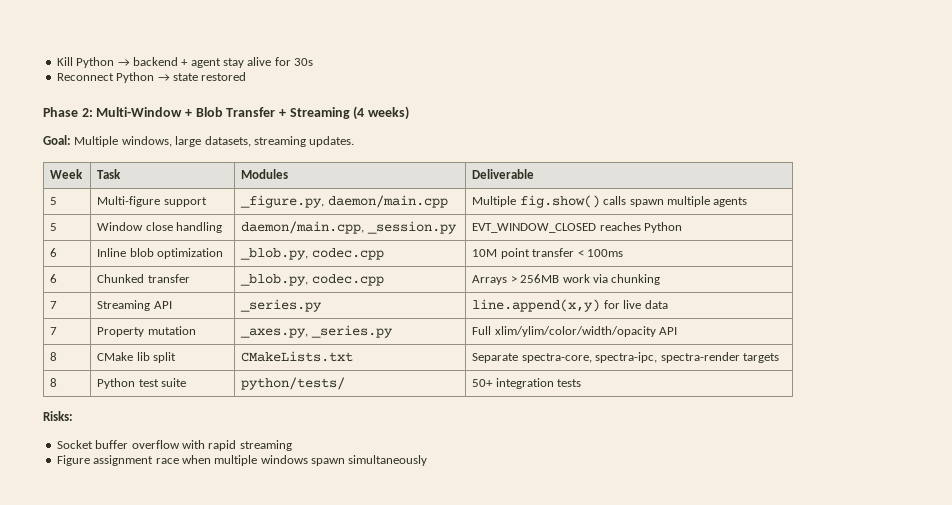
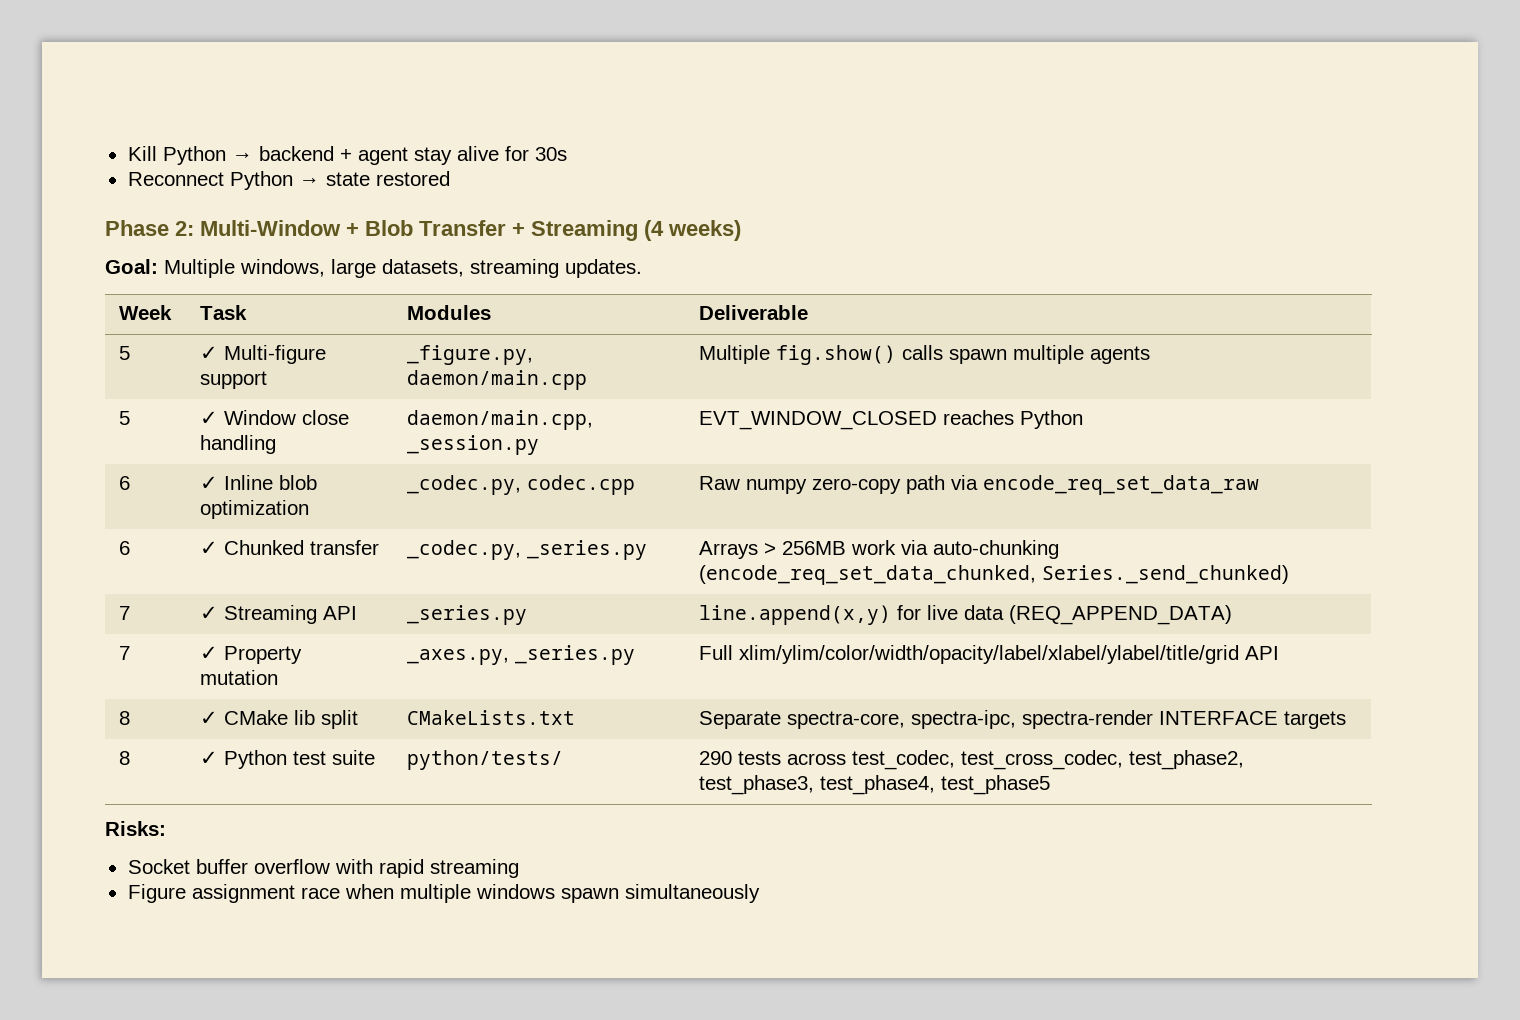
(58, 201) none -> [200,346,219,360] ✓
(58, 227) none -> [200,411,219,425] ✓
(58, 252) none -> [200,476,219,490] ✓
[240,248,384,260] [472,248,623,259] [50,274,58,283] _blob.py, codec.cpp | 10M point transfer < 100ms // 6 | -> [407,475,636,495] [699,475,1260,495] [119,541,131,555] [200,541,219,555] _codec.py, codec.cpp | Raw numpy zero-copy path via encode_req_set_data_raw // 6 | ✓
[240,274,384,286] _blob.py, codec.cpp -> [407,540,648,560] _codec.py, _series.py
[611,274,661,285] [50,301,58,309] chunking // 7 | -> [933,540,1060,559] [699,565,1290,585] [119,606,131,620] [200,606,219,620] auto-chunking (encode_req_set_data_chunked, Series._send_chunked) // 7 | ✓
[50,327,58,335] // 7 | -> [1009,605,1233,625] [119,646,131,660] [200,646,219,660] (REQ_APPEND_DATA) // 7 | ✓
[494,326,656,337] xlim/ylim/color/width/opacity -> [739,645,1240,664] xlim/ylim/color/width/opacity/label/xlabel/ylabel/title/grid
(58, 356) none -> [200,711,219,725] ✓
(740, 357) none -> [1159,711,1279,725] INTERFACE
(58, 382) none -> [200,751,219,765] ✓
[472,378,554,389] 50+ integration -> [699,751,733,765] 290
(582, 383) none -> [787,750,1245,770] [699,775,1051,795] across test_codec, test_cross_codec, test_phase2, test_phase3, test_phase4, test_phase5

